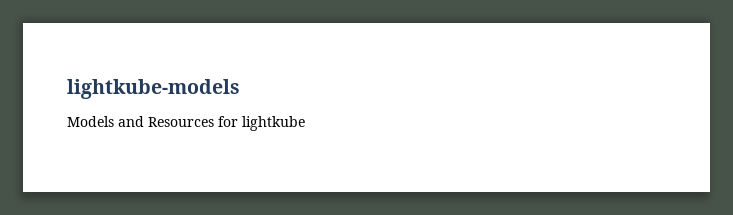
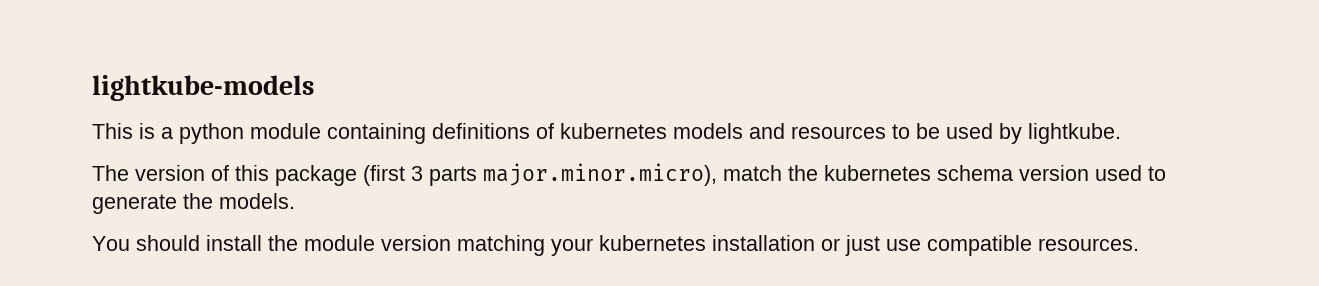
[67,116,305,131] Models and Resources for lightkube -> [92,123,1121,144] [92,163,1166,186] [92,193,295,214] [92,235,1139,256] This is a python module containing definitions of kubernetes models and resources to be used by lightkube. // The version of this package (first 3 parts major.minor.micro), match the kubernetes schema version used to generate the models. // You should install the module version matching your kubernetes installation or just use compatible resources.

